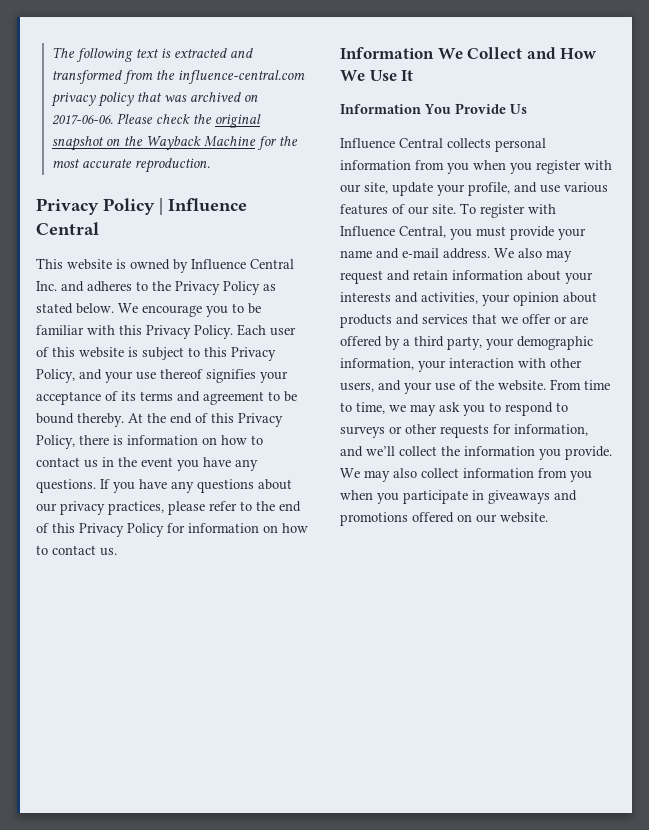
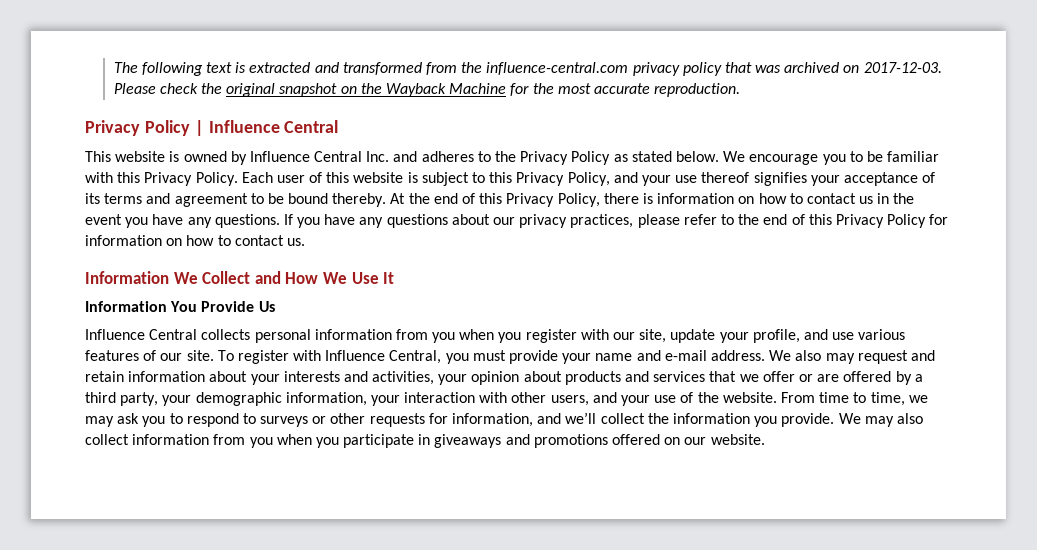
[52,114,114,125] 2017-06-06. -> [863,62,942,73] 2017-12-03.

